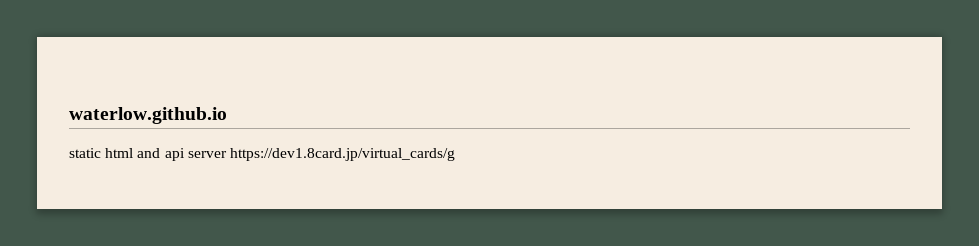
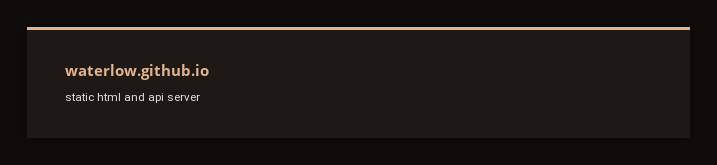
[229,148,455,161] https://dev1.8card.jp/virtual_cards/g -> (201, 97) none

